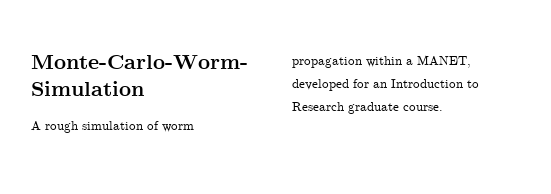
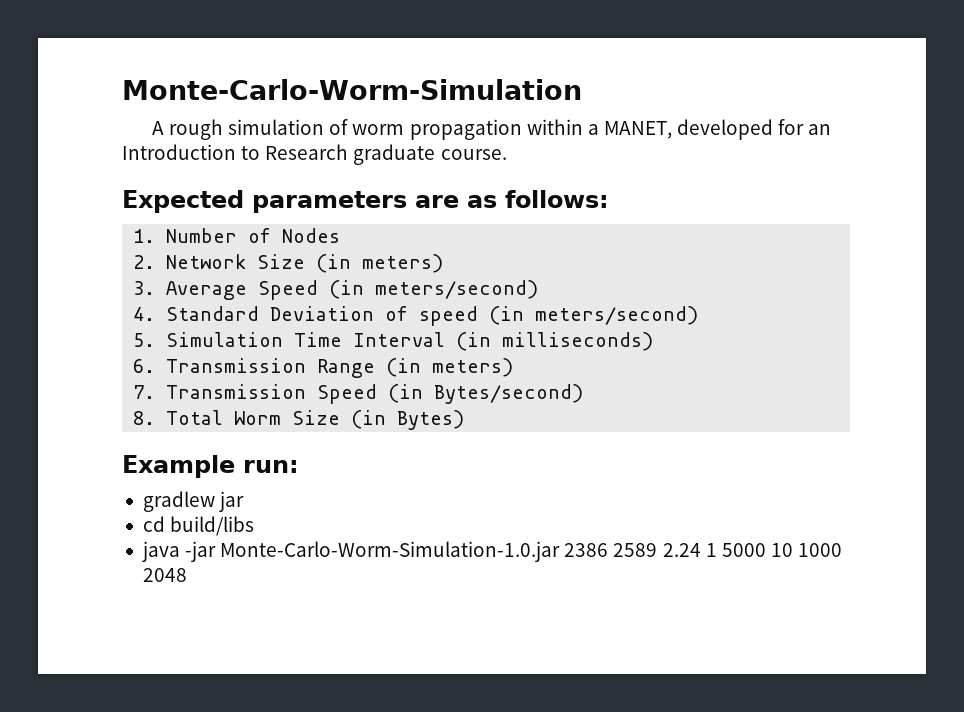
(443, 108) none -> [122,190,609,213] [133,228,341,243] [133,254,444,273] [133,280,539,300] [133,306,699,326] [133,332,654,351] [133,358,514,378] [133,384,584,404] [133,410,465,430] [122,455,299,478] [142,491,245,512] [142,516,255,536] [141,541,843,562] [142,568,187,582] // Expected parameters are as follows: // 1. Number of Nodes // 2. Network Size (in meters) // 3. Average Speed (in meters/second) // 4. Standard Deviation of speed (in meters/second) // 5. Simulation Time Interval (in milliseconds) // 6. Transmission Range (in meters) // 7. Transmission Speed (in Bytes/second) // 8. Total Worm Size (in Bytes) // Example run: // gradlew jar // cd build/libs // java -jar Monte-Carlo-Worm-Simulation-1.0.jar 2386 2589 2.24 1 5000 10 1000 2048

